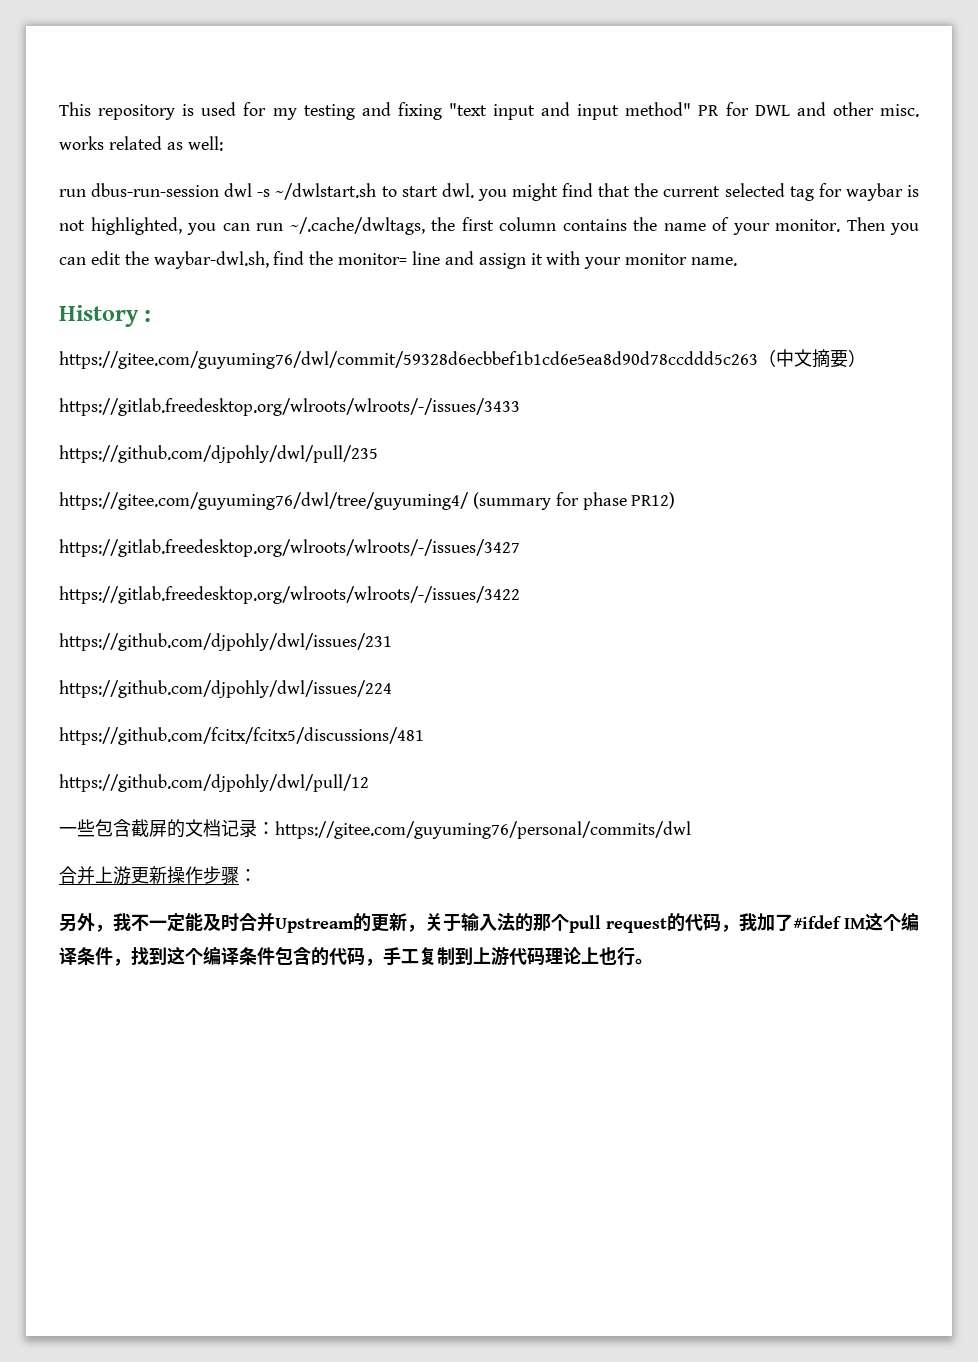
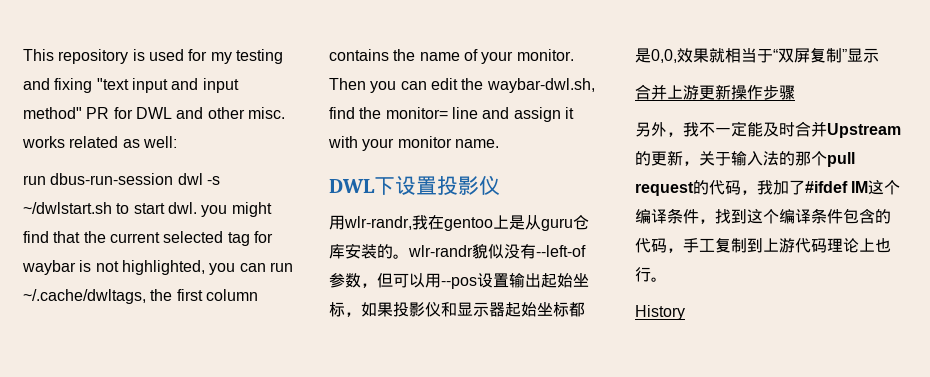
[59,305,152,327] [59,349,866,369] [59,398,520,416] [59,445,378,463] [59,492,676,510] [59,539,520,557] [59,586,520,604] [59,633,392,651] [59,680,392,698] [59,727,424,745] [59,774,369,792] [59,819,691,839] History : // https://gitee.com/guyuming76/dwl/commit/59328d6ecbbef1b1cd6e5ea8d90d78ccddd5c263（中文摘要） // https://gitlab.freedesktop.org/wlroots/wlroots/-/issues/3433 // https://github.com/djpohly/dwl/pull/235 // https://gitee.com/guyuming76/dwl/tree/guyuming4/ (summary for phase PR12) // https://gitlab.freedesktop.org/wlroots/wlroots/-/issues/3427 // https://gitlab.freedesktop.org/wlroots/wlroots/-/issues/3422 // https://github.com/djpohly/dwl/issues/231 // https://github.com/djpohly/dwl/issues/224 // https://github.com/fcitx/fcitx5/discussions/481 // https://github.com/djpohly/dwl/pull/12 // 一些包含截屏的文档记录：https://gitee.com/guyuming76/personal/commits/dwl -> [329,176,500,195] [329,215,589,231] [329,243,586,259] [329,273,589,289] [329,302,585,317] [635,48,879,63] DWL下设置投影仪 // 用wlr-randr,我在gentoo上是从guru仓库安装的。wlr-randr貌似没有--left-of参数，但可以用--pos设置输出起始坐标，如果投影仪和显示器起始坐标都是0,0,效果就相当于“双屏复制”显示
[239,869,257,882] ： -> (795, 92) none
(653, 961) none -> [635,305,685,320] // History

